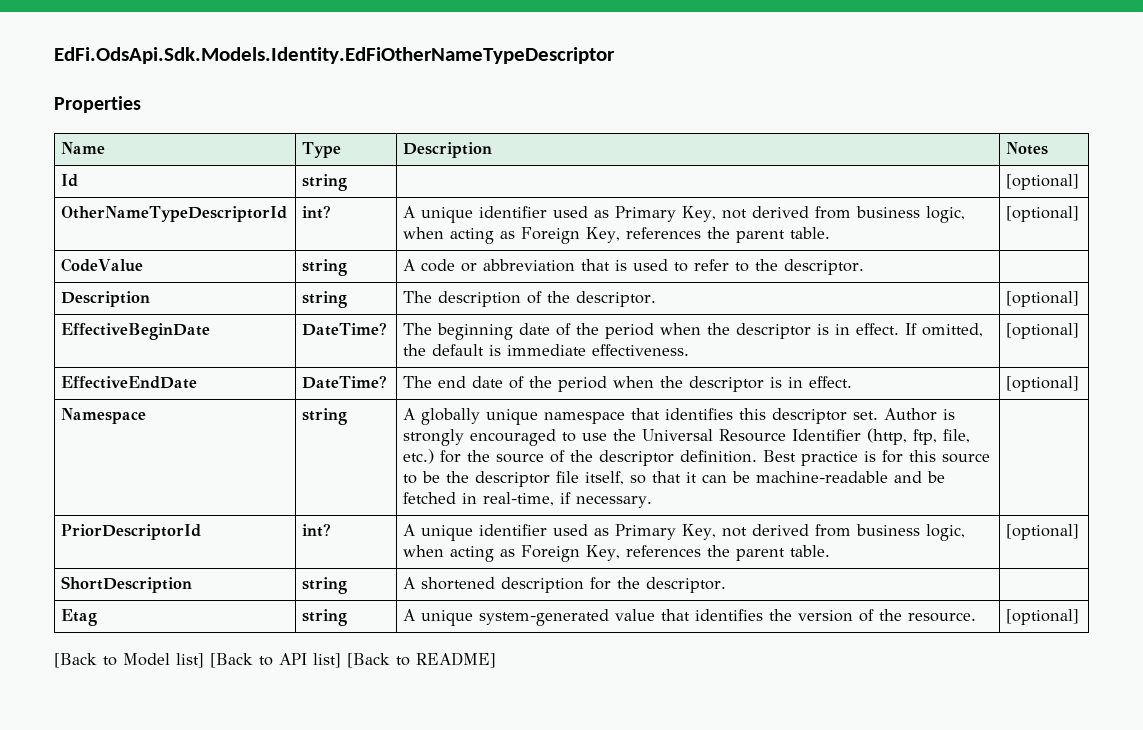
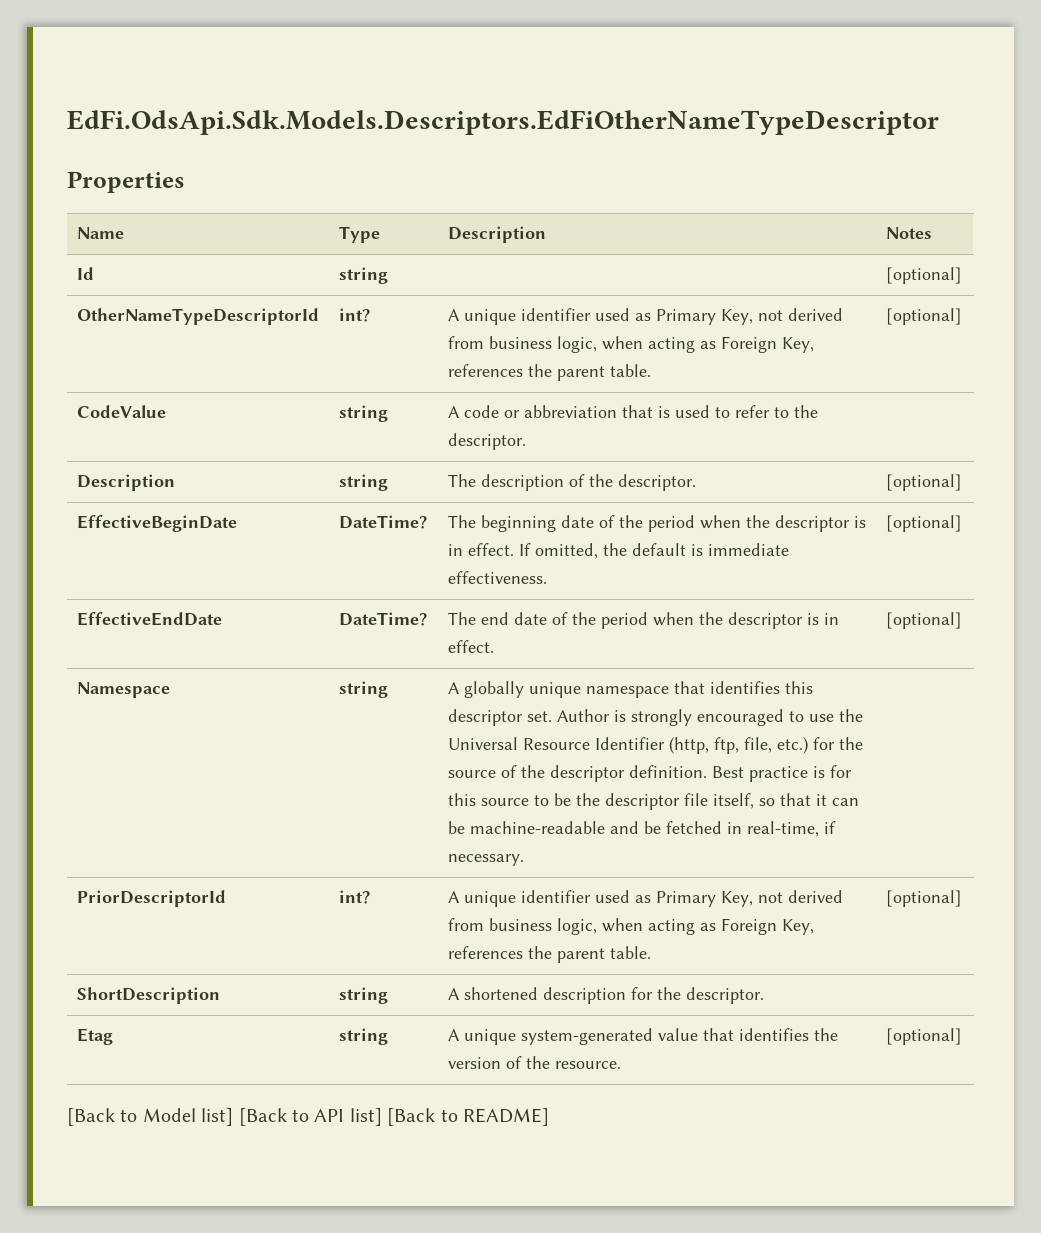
[54,47,615,64] EdFi.OdsApi.Sdk.Models.Identity.EdFiOtherNameTypeDescriptor -> [67,110,939,135] EdFi.OdsApi.Sdk.Models.Descriptors.EdFiOtherNameTypeDescriptor

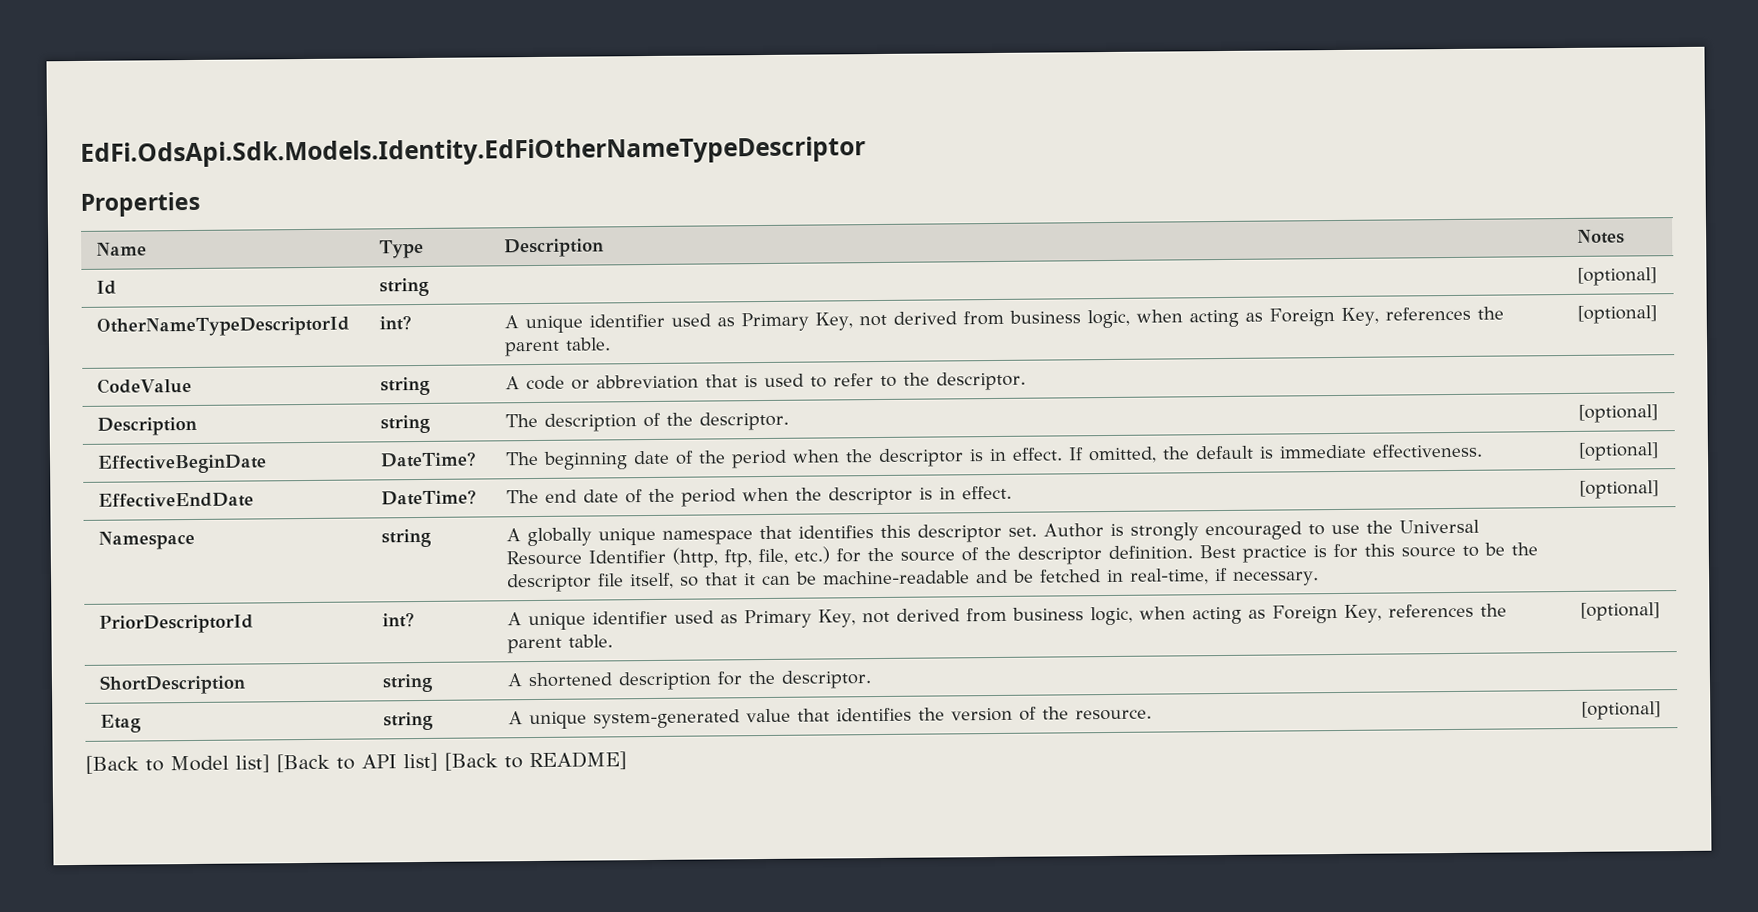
[67,110,939,135] EdFi.OdsApi.Sdk.Models.Descriptors.EdFiOtherNameTypeDescriptor -> [80,136,866,168] EdFi.OdsApi.Sdk.Models.Identity.EdFiOtherNameTypeDescriptor

